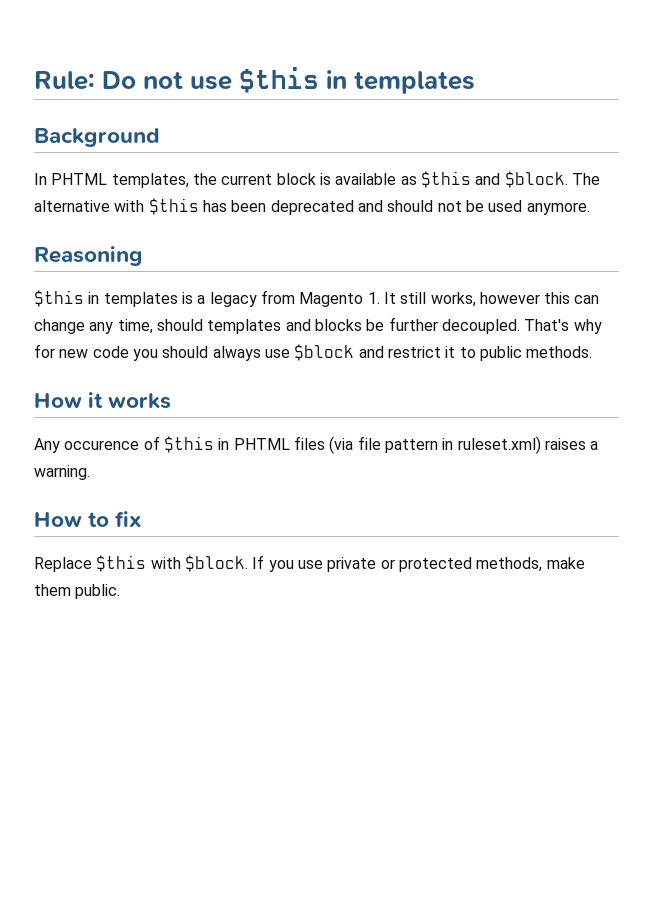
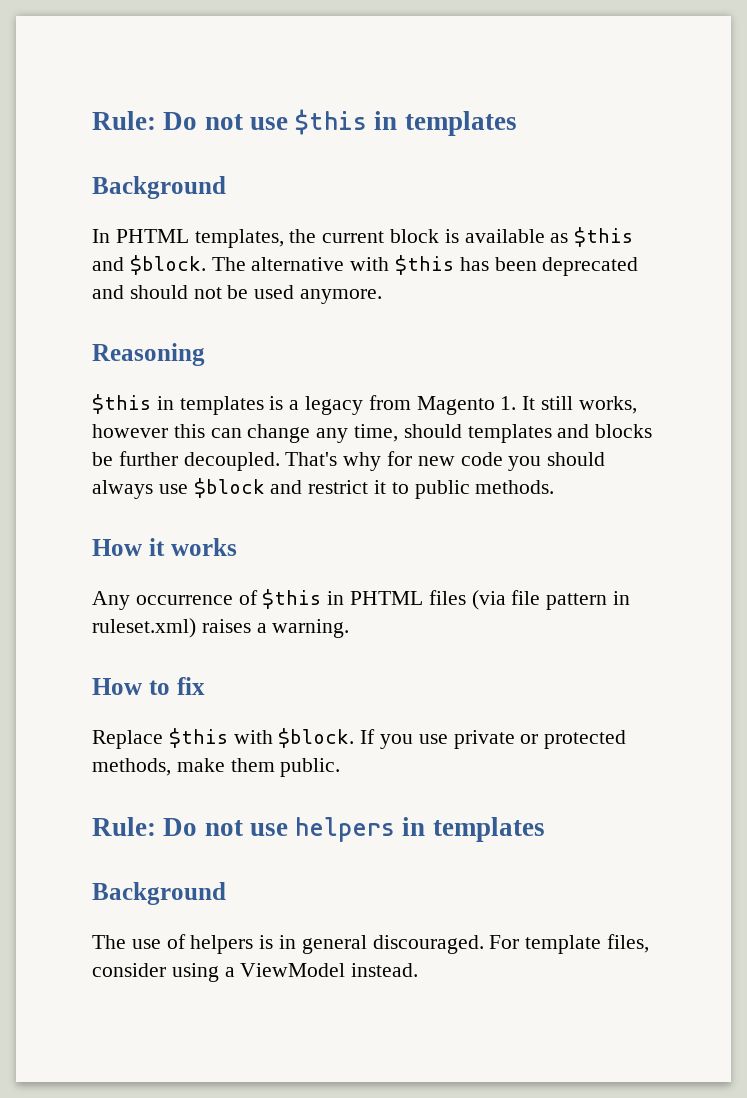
[64,440,140,450] occurence -> [135,595,233,605] occurrence
(121, 591) none -> [92,817,545,842] [92,882,226,905] [92,934,650,954] [92,963,419,982] // Rule: Do not use helpers in templates // Background // The use of helpers is in general discouraged. For template files, consider using a ViewModel instead.

